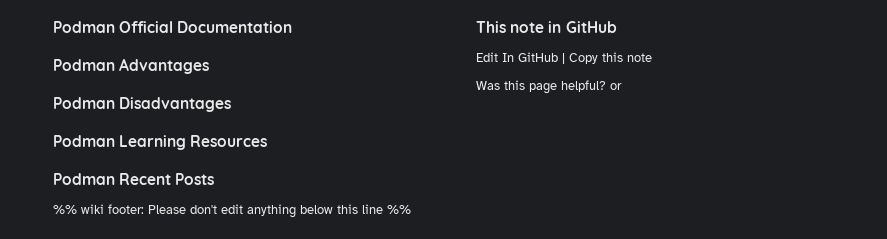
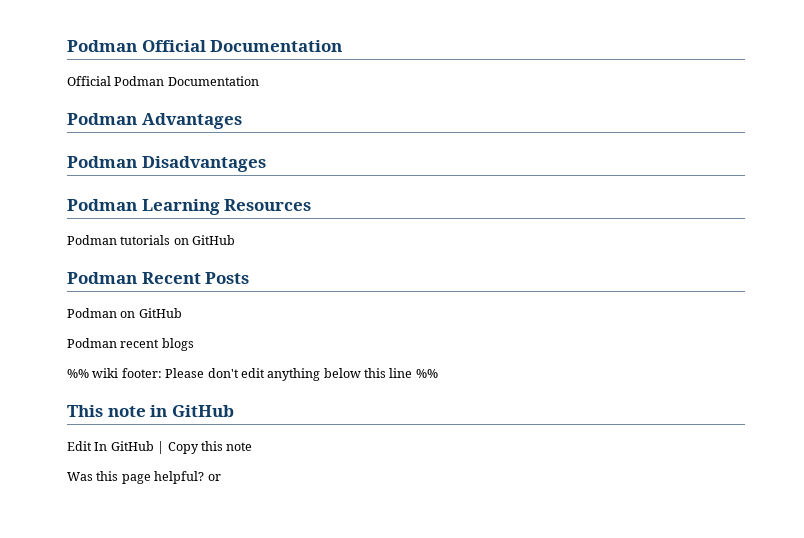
(293, 27) none -> [67,76,259,86] // Official Podman Documentation
(268, 141) none -> [67,235,236,245] // Podman tutorials on GitHub
(215, 179) none -> [67,308,182,318] [67,338,194,351] // Podman on GitHub // Podman recent blogs

